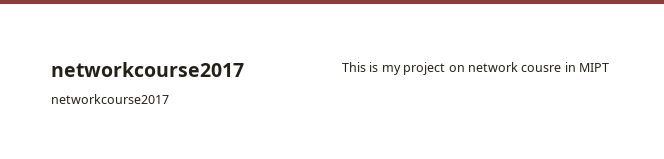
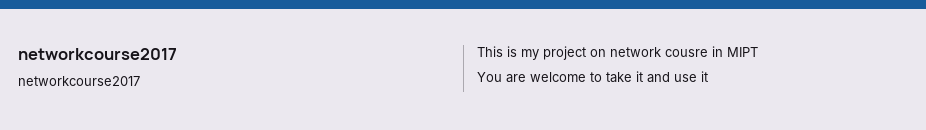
(609, 67) none -> [477,71,708,83] // You are welcome to take it and use it

